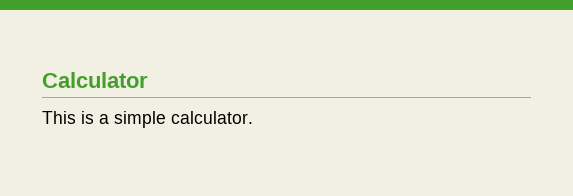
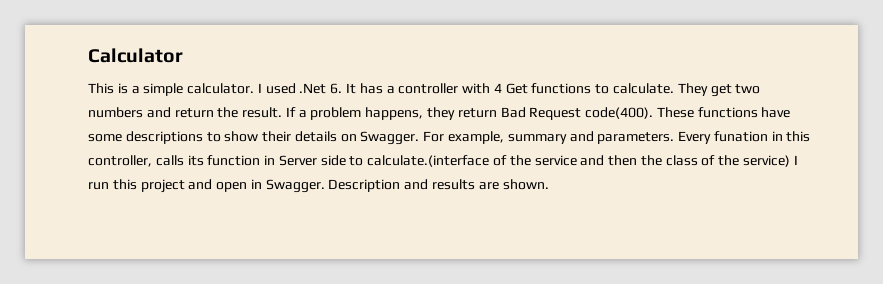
(253, 117) none -> [257,83,761,97] [88,107,791,120] [88,131,811,145] [88,155,798,167] [88,179,549,193] I used .Net 6. It has a controller with 4 Get functions to calculate. They get two numbers and return the result. If a problem happens, they return Bad Request code(400). These functions have some descriptions to show their details on Swagger. For example, summary and parameters. Every funation in this controller, calls its function in Server side to calculate.(interface of the service and then the class of the service) I run this project and open in Swagger. Description and results are shown.

